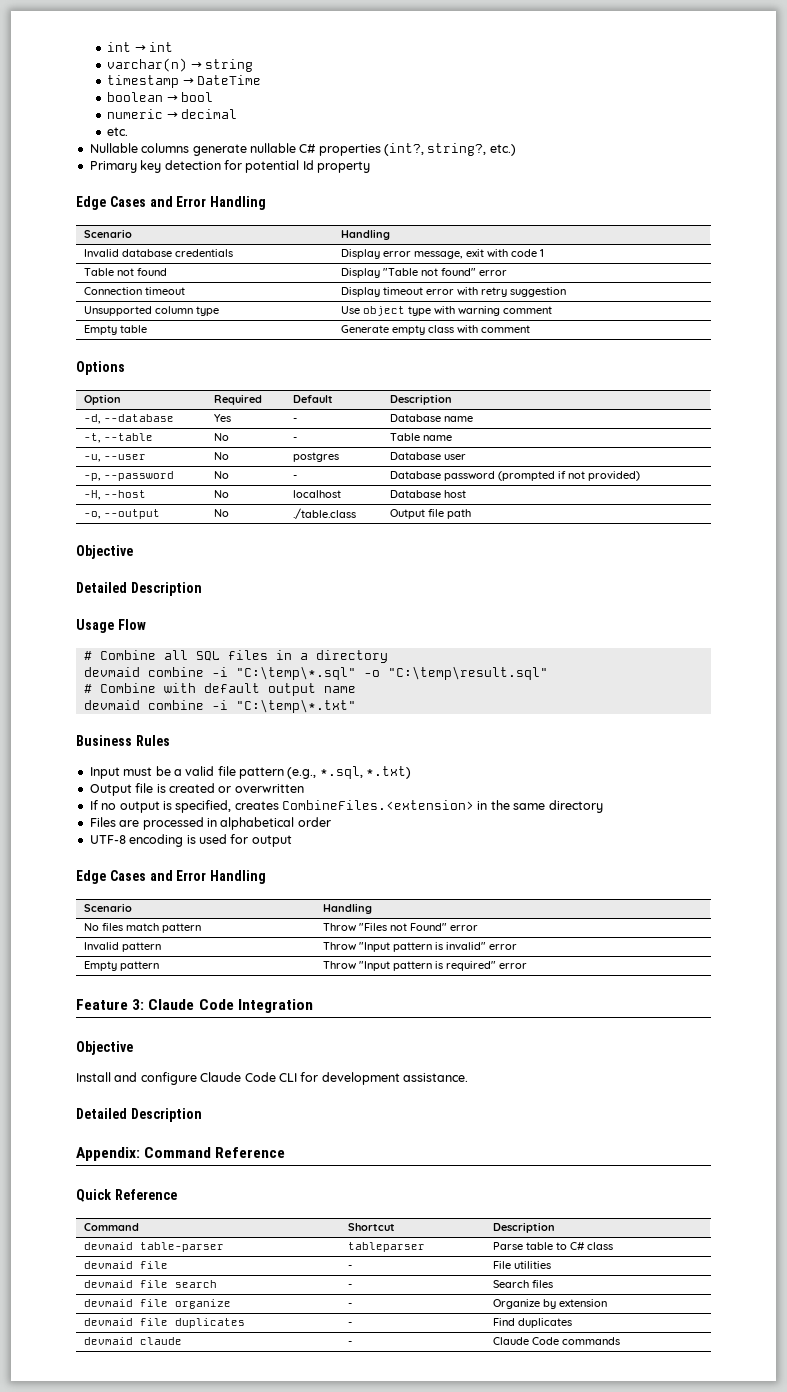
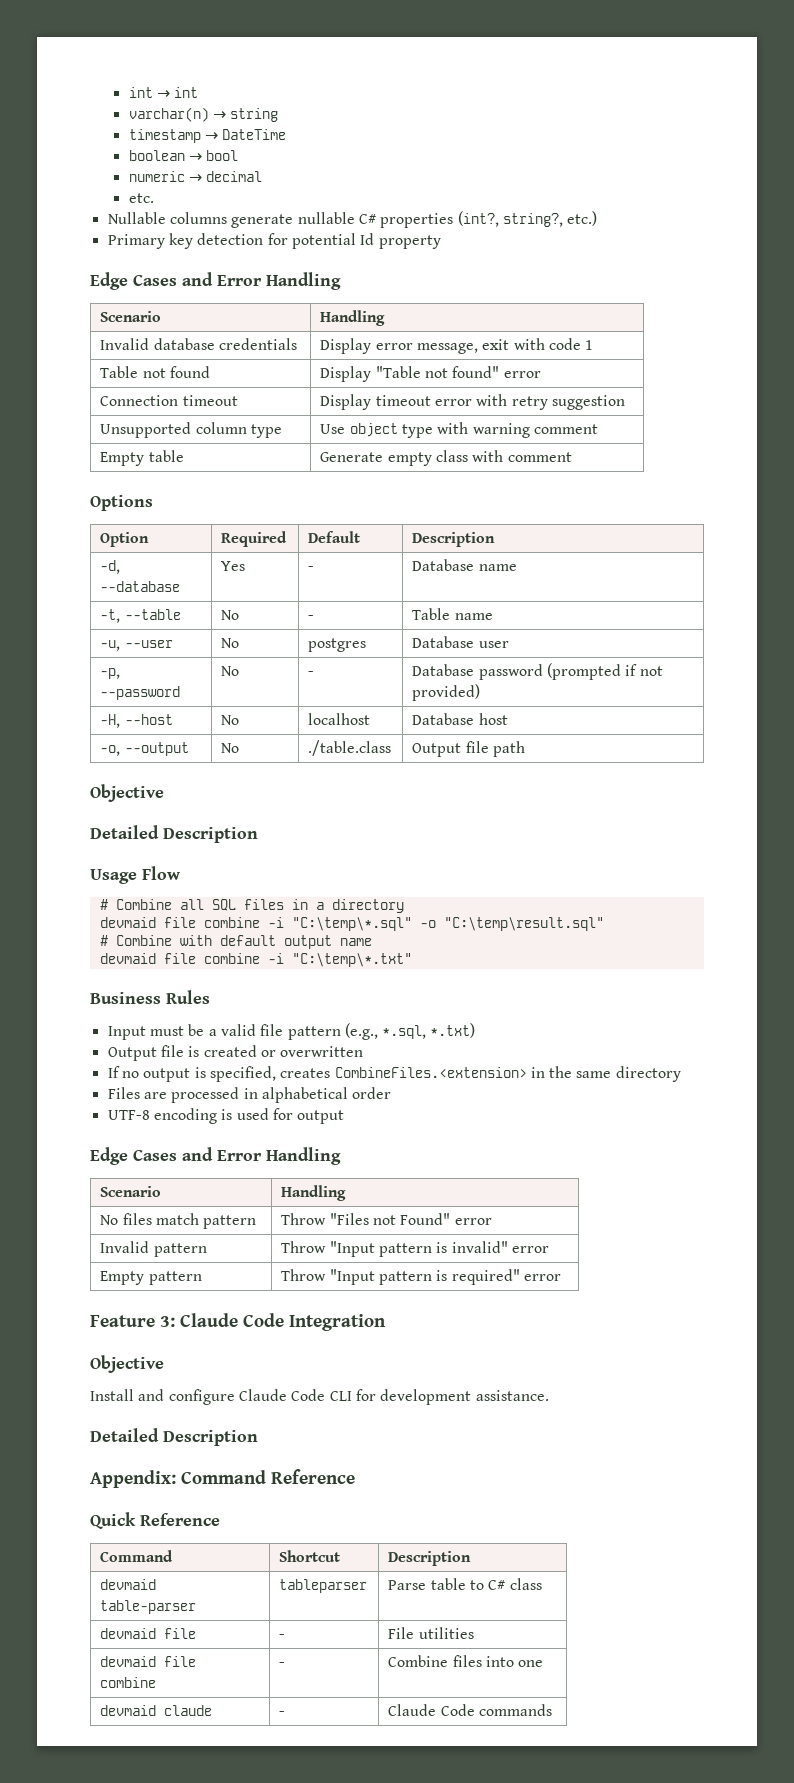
(140, 672) none -> [163,917,196,928] file
(140, 705) none -> [163,953,196,964] file
[175,1280,218,1288] [348,1284,353,1288] [493,1280,554,1288] [84,1299,232,1309] [348,1303,353,1307] [493,1299,608,1309] [84,1318,246,1328] [348,1322,353,1326] [493,1318,573,1328] search | - | Search files // devmaid file organize | - | Organize by extension // devmaid file duplicates | - | Find duplicates -> [100,1677,157,1688] [279,1662,286,1667] [388,1655,544,1667] combine | - | Combine files into one

